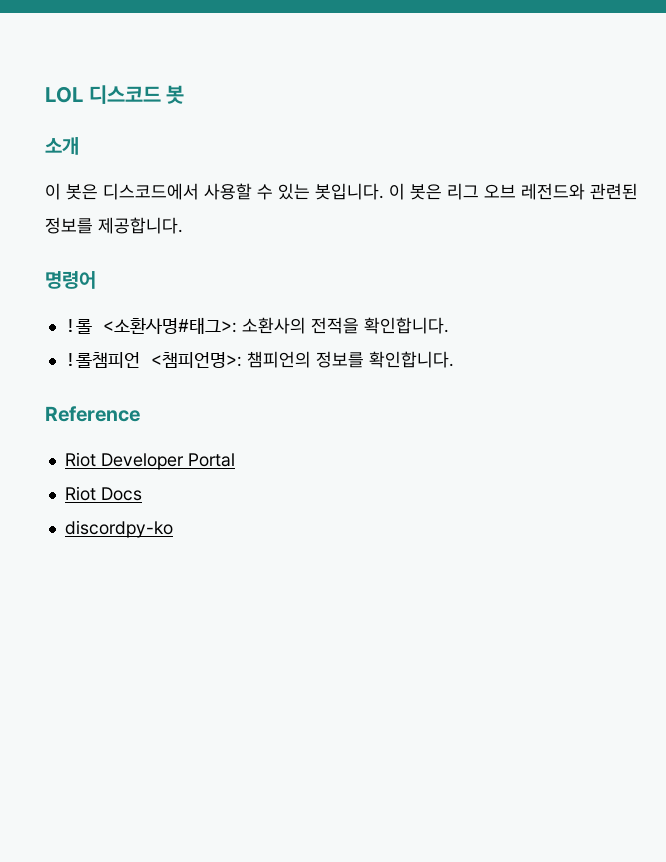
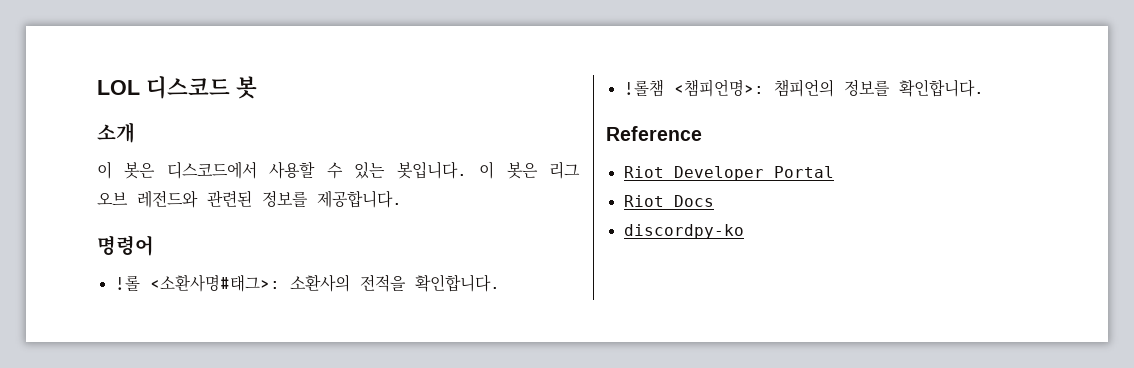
[64,352,140,368] !롤챔피언 -> [623,79,664,97] !롤챔

